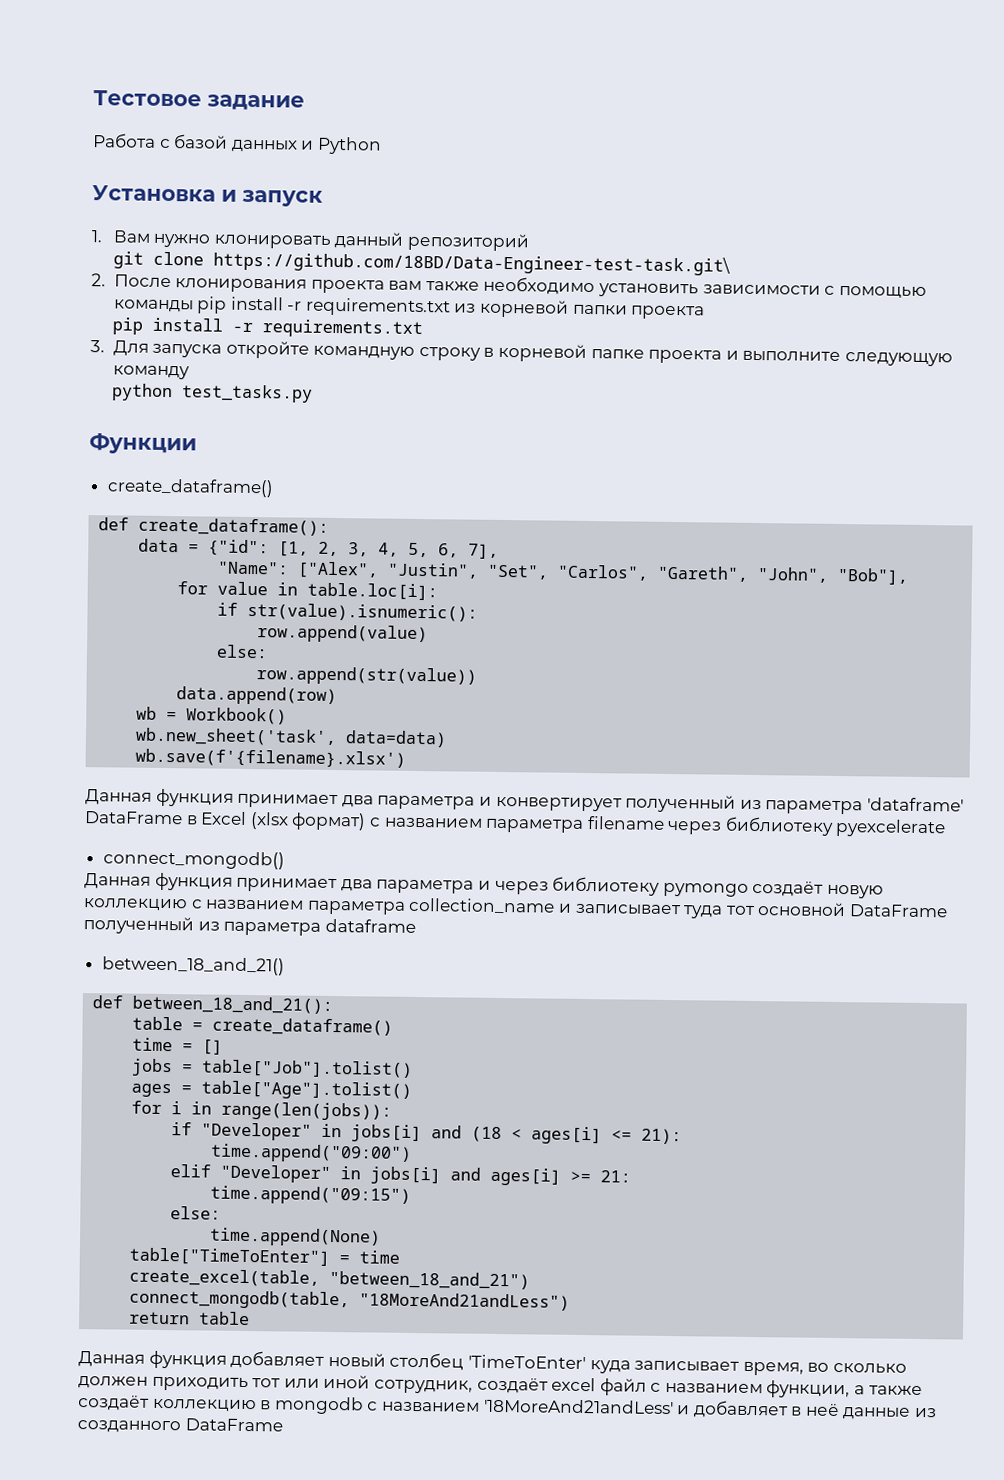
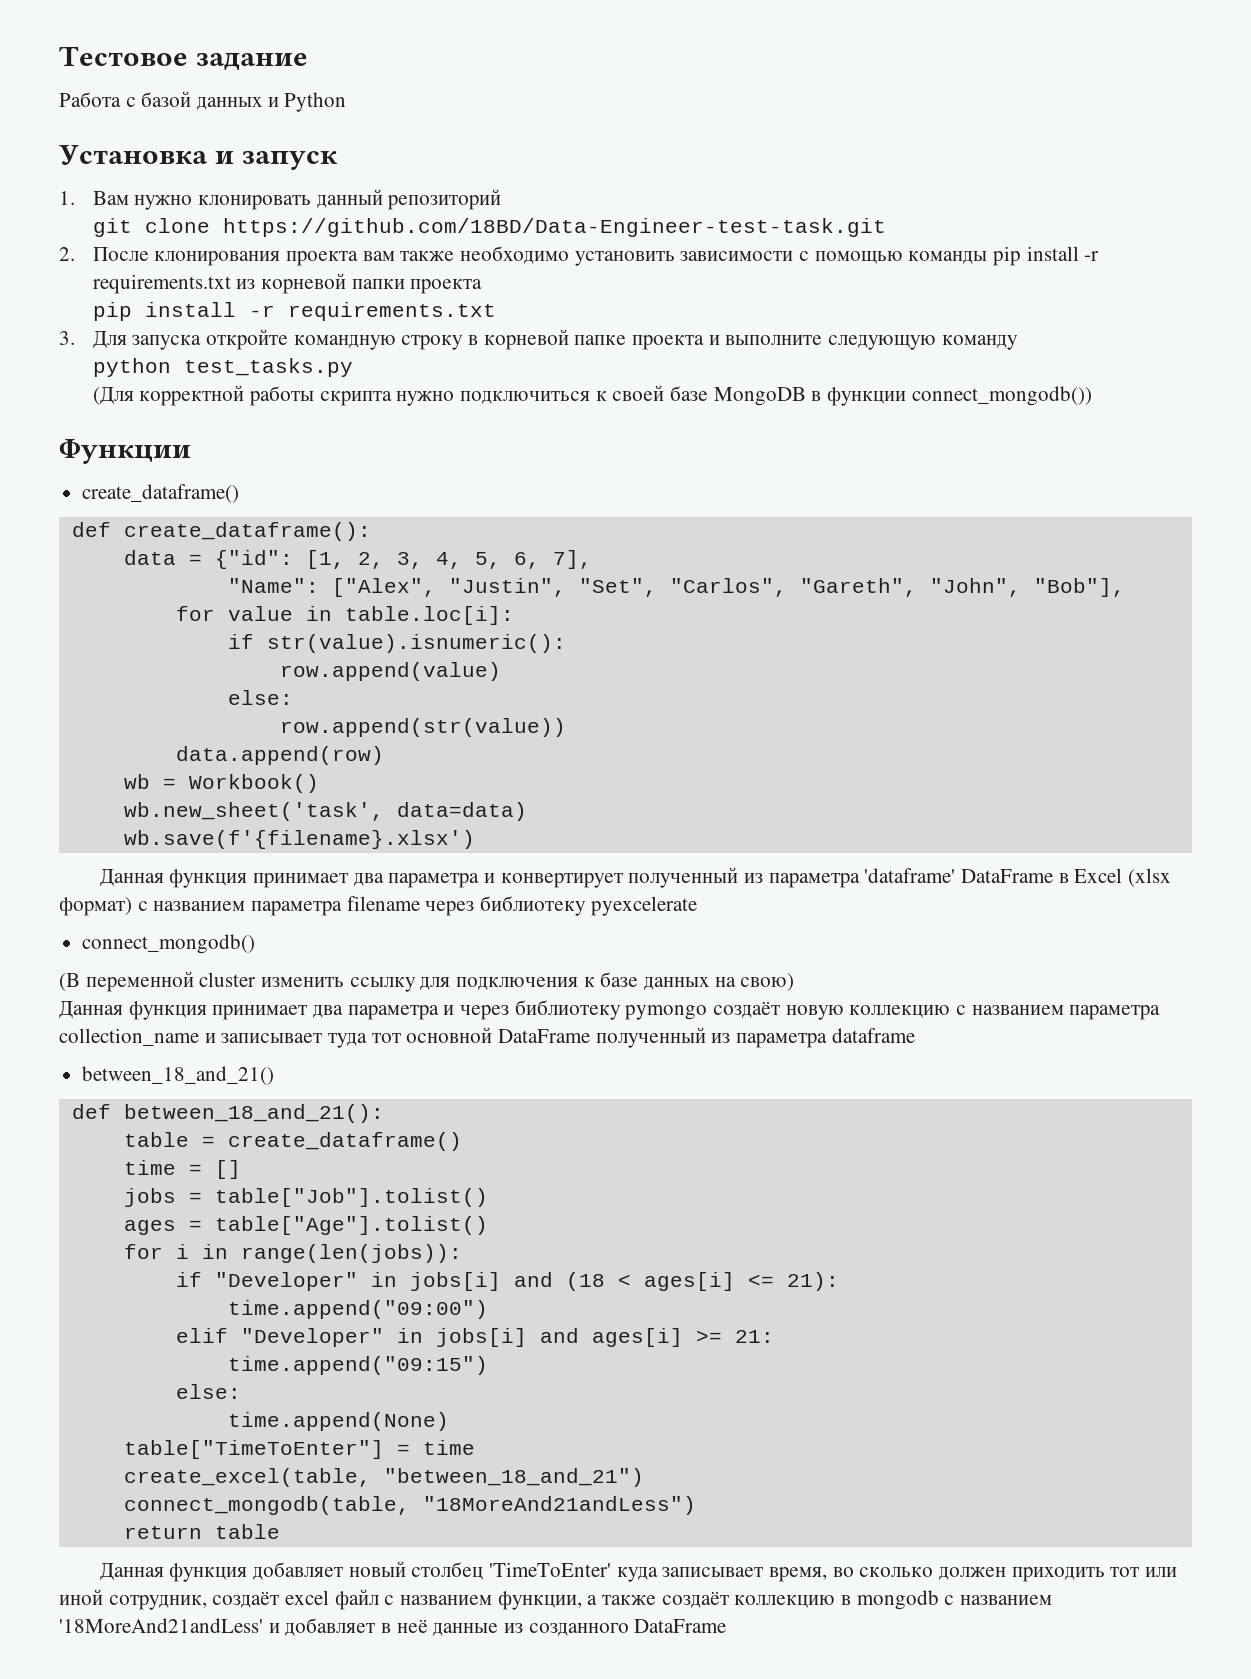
[212,251,731,276] https://github.com/18BD/Data-Engineer-test-task.git\ -> [222,218,886,237] https://github.com/18BD/Data-Engineer-test-task.git
(313, 393) none -> [92,385,1092,406] // (Для корректной работы скрипта нужно подключиться к своей базе MongoDB в функции connect_mongodb())
(285, 860) none -> [59,971,795,992] // (В переменной cluster изменить ссылку для подключения к базе данных на свою)

